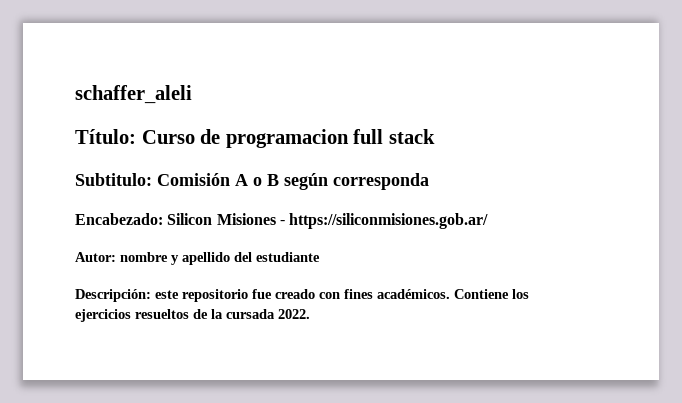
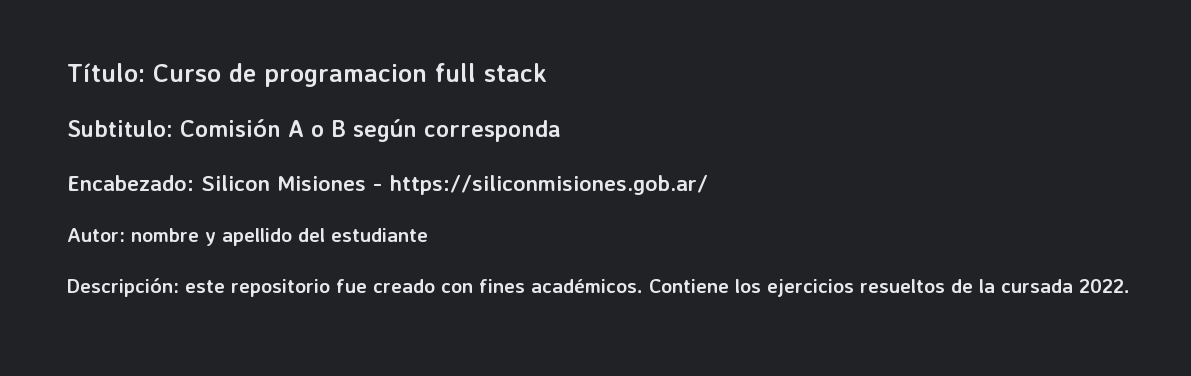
[75,85,192,104] schaffer_aleli // -> (67, 72) none

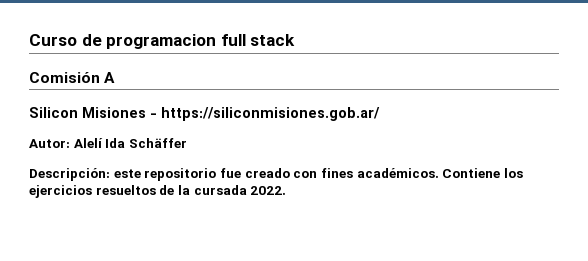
[67,63,145,82] Título: -> (29, 40) none
[67,120,173,137] Subtitulo: -> (296, 40) none
[311,119,561,142] [67,175,194,191] o B según corresponda // Encabezado: -> (116, 77) //
[131,228,428,246] nombre y apellido del estudiante -> [73,138,187,148] Alelí Ida Schäffer

